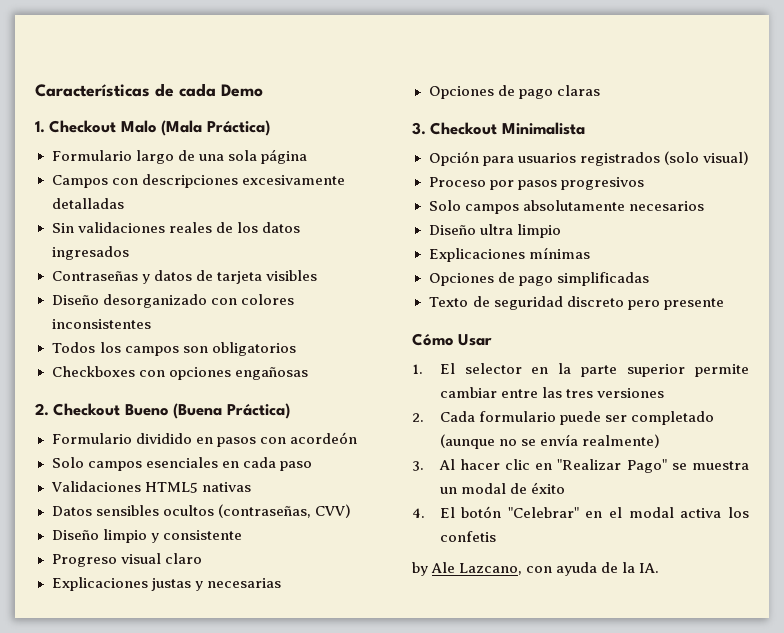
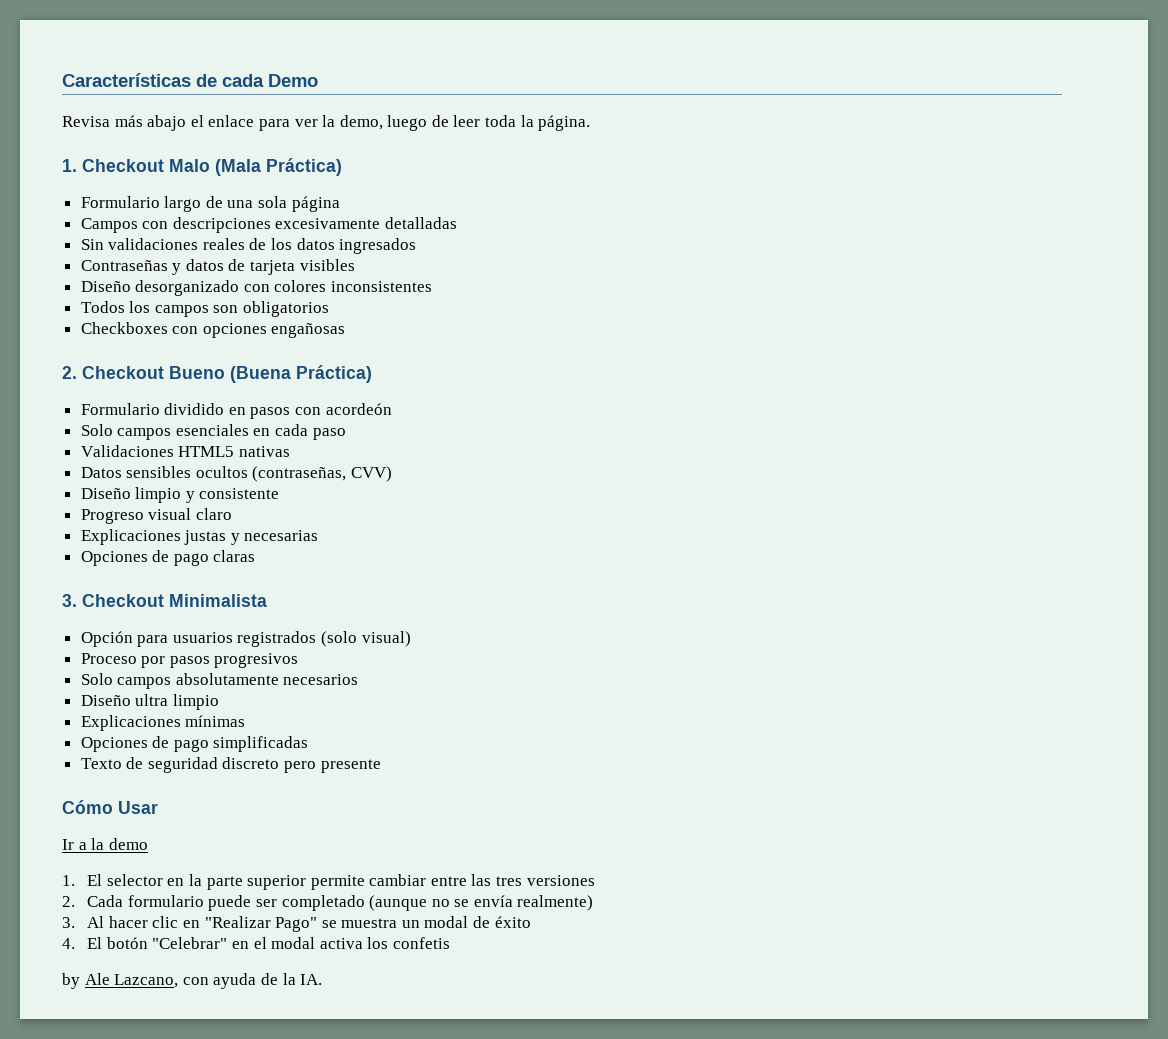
(263, 90) none -> [62,115,591,131] // Revisa más abajo el enlace para ver la demo, luego de leer toda la página.
(493, 340) none -> [62,838,148,850] // Ir a la demo

